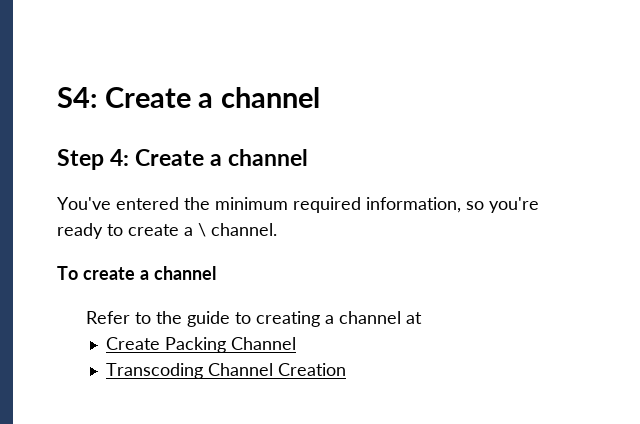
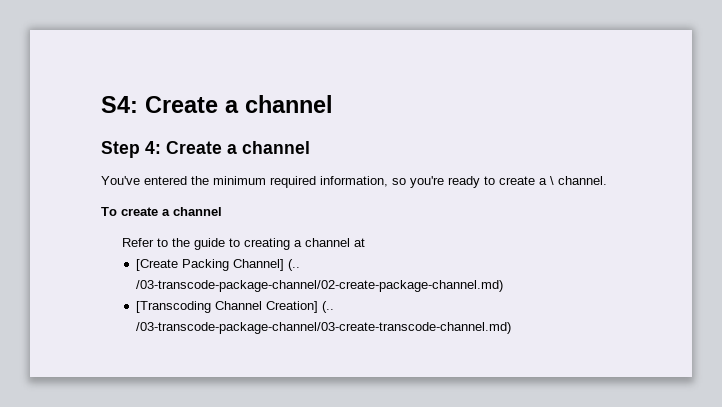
[106,337,297,353] [106,363,347,379] Create Packing Channel // Transcoding Channel Creation -> [135,259,300,271] [135,280,503,292] [135,301,334,313] [135,322,511,334] [Create Packing Channel] (.. /03-transcode-package-channel/02-create-package-channel.md) // [Transcoding Channel Creation] (.. /03-transcode-package-channel/03-create-transcode-channel.md)

